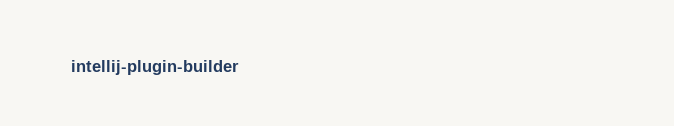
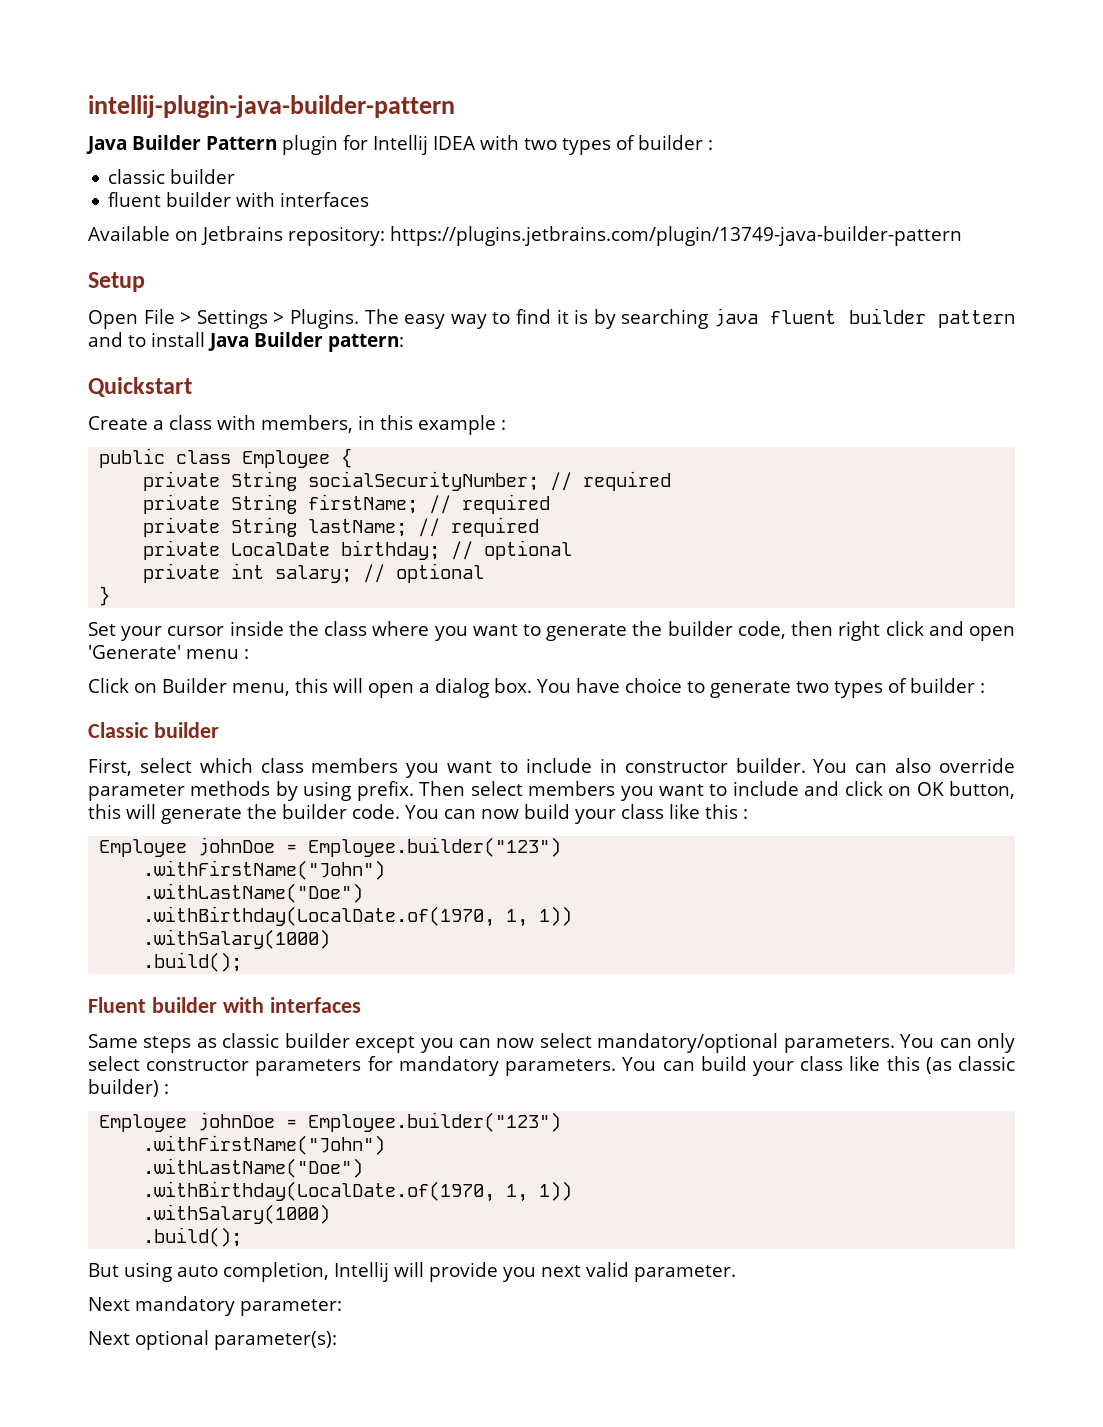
[71,60,239,75] intellij-plugin-builder -> [88,95,455,118] [86,135,713,155] [108,169,236,184] [108,192,370,207] [88,226,962,246] [88,272,145,292] [88,308,1015,329] [88,332,404,352] [88,377,192,397] [88,415,506,435] [99,448,353,468] [143,471,672,491] [143,494,551,514] [143,517,540,537] [143,540,573,560] [143,563,485,583] [99,586,111,606] [88,621,1015,641] [88,645,249,659] [88,678,985,698] [88,722,219,738] [88,758,1015,778] [88,781,1015,801] [88,804,748,824] [99,837,562,857] [143,860,386,880] [143,883,364,903] [143,906,573,927] [143,929,331,949] [143,952,243,972] [88,997,361,1013] [88,1033,1015,1053] [88,1056,1016,1076] [88,1079,169,1097] [99,1112,562,1132] [143,1135,386,1155] [143,1158,364,1178] [143,1181,573,1202] [143,1204,331,1224] [143,1227,243,1247] [88,1262,736,1282] [88,1296,342,1316] [88,1330,337,1350] intellij-plugin-java-builder-pattern // Java Builder Pattern plugin for Intellij IDEA with two types of builder : // classic builder // fluent builder with interfaces // Available on Jetbrains repository: https://plugins.jetbrains.com/plugin/13749-java-builder-pattern // Setup // Open File > Settings > Plugins. The easy way to find it is by searching java fluent builder pattern and to install Java Builder pattern: // Quickstart // Create a class with members, in this example : // public class Employee { // private String socialSecurityNumber; // required // private String firstName; // required // private String lastName; // required // private LocalDate birthday; // optional // private int salary; // optional // } // Set your cursor inside the class where you want to generate the builder code, then right click and open 'Generate' menu : // Click on Builder menu, this will open a dialog box. You have choice to generate two types of builder : // Classic builder // First, select which class members you want to include in constructor builder. You can also override parameter methods by using prefix. Then select members you want to include and click on OK button, this will generate the builder code. You can now build your class like this : // Employee johnDoe = Employee.builder("123") // .withFirstName("John") // .withLastName("Doe") // .withBirthday(LocalDate.of(1970, 1, 1)) // .withSalary(1000) // .build(); // Fluent builder with interfaces // Same steps as classic builder except you can now select mandatory/optional parameters. You can only select constructor parameters for mandatory parameters. You can build your class like this (as classic builder) : // Employee johnDoe = Employee.builder("123") // .withFirstName("John") // .withLastName("Doe") // .withBirthday(LocalDate.of(1970, 1, 1)) // .withSalary(1000) // .build(); // But using auto completion, Intellij will provide you next valid parameter. // Next mandatory parameter: // Next optional parameter(s):

